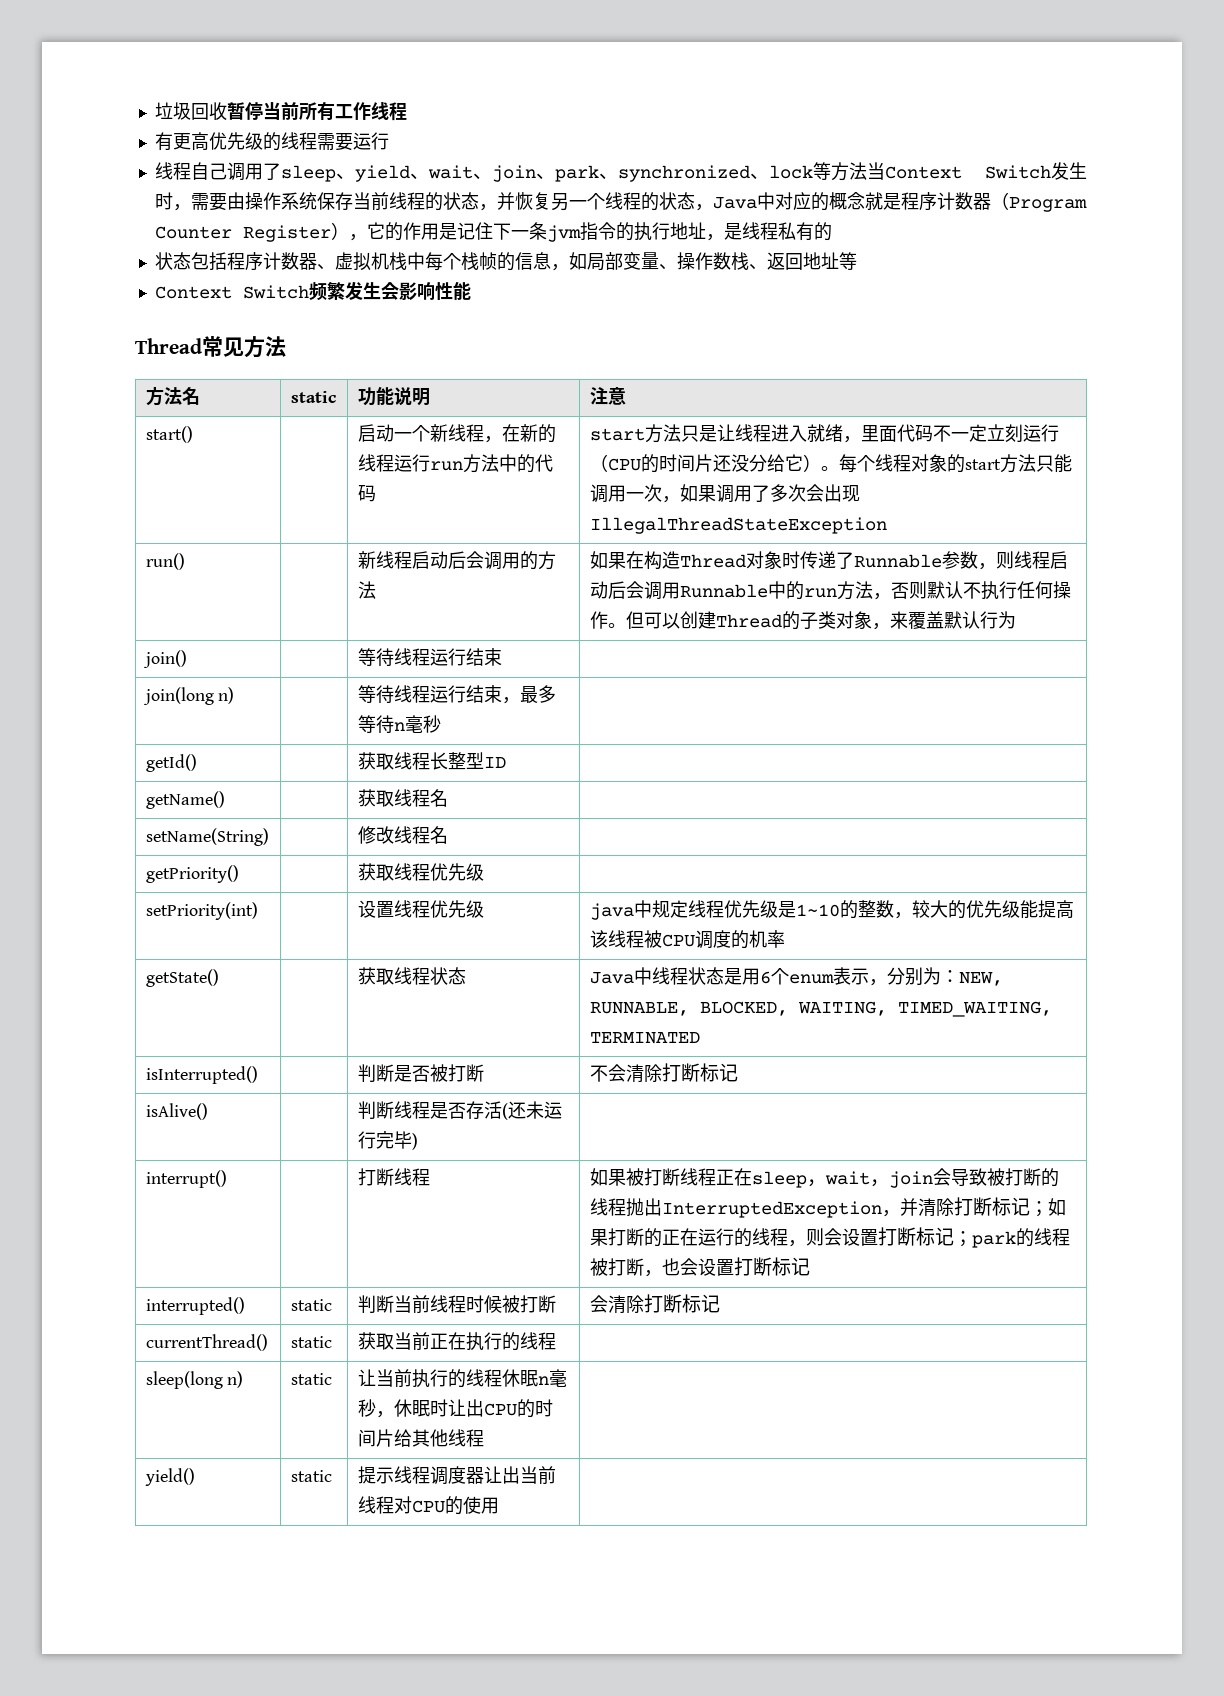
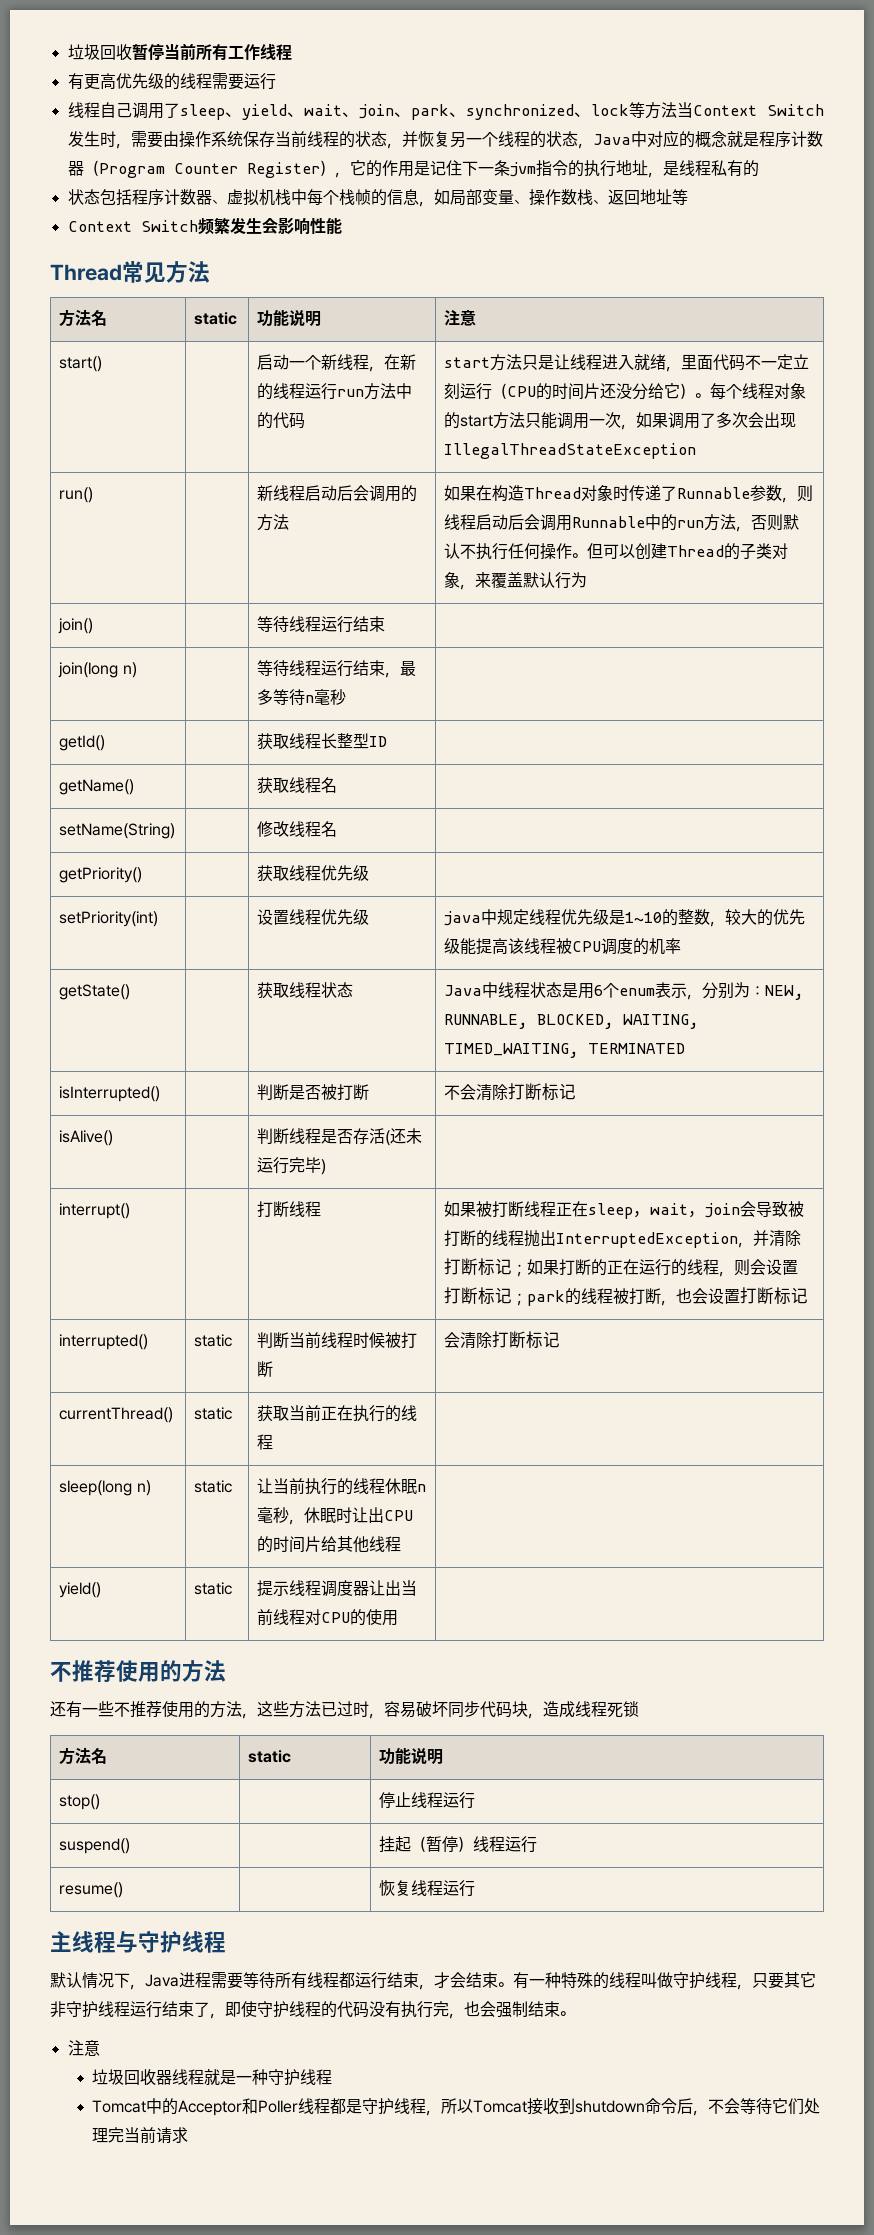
(499, 1505) none -> [50,1660,226,1683] [50,1701,639,1719] [59,1747,108,1765] [248,1750,292,1763] [379,1747,444,1765] [59,1794,101,1810] [379,1792,476,1809] [59,1838,131,1854] [379,1836,538,1853] [59,1882,124,1898] [379,1880,476,1897] [50,1931,226,1953] [50,1972,816,1990] [50,2001,575,2019] [67,2040,100,2056] [92,2069,333,2086] [92,2098,821,2116] [92,2127,189,2144] // 不推荐使用的方法 // 还有一些不推荐使用的方法，这些方法已过时，容易破坏同步代码块，造成线程死锁 // 方法名 | static | 功能说明 // stop() | | 停止线程运行 // suspend() | | 挂起（暂停）线程运行 // resume() | | 恢复线程运行 // 主线程与守护线程 // 默认情况下，Java进程需要等待所有线程都运行结束，才会结束。有一种特殊的线程叫做守护线程，只要其它非守护线程运行结束了，即使守护线程的代码没有执行完，也会强制结束。 // 注意 // 垃圾回收器线程就是一种守护线程 // Tomcat中的Acceptor和Poller线程都是守护线程，所以Tomcat接收到shutdown命令后，不会等待它们处理完当前请求

